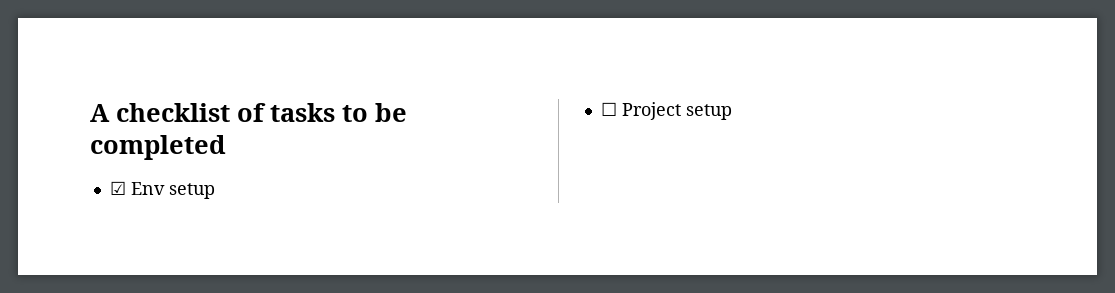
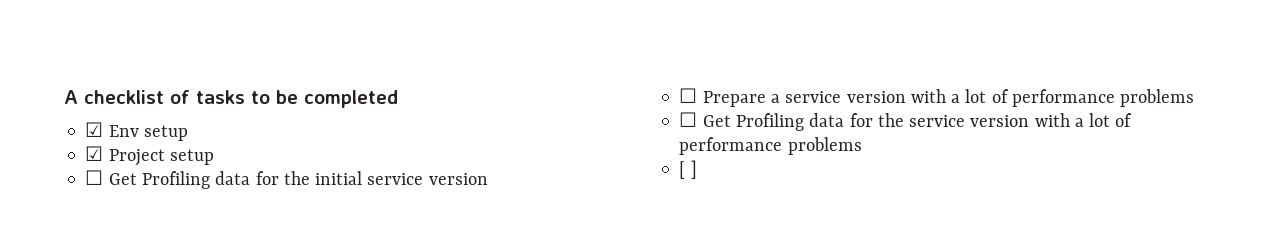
[600,102,617,116] ☐ -> [85,146,104,161] ☑
(732, 112) none -> [85,170,488,189] [679,88,1195,107] [679,112,1133,131] [679,137,862,155] [679,160,697,179] // ☐ Get Profiling data for the initial service version // ☐ Prepare a service version with a lot of performance problems // ☐ Get Profiling data for the service version with a lot of performance problems // [ ]

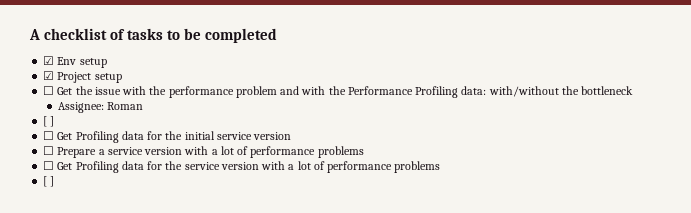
(214, 157) none -> [43,86,634,98] [58,102,144,113] [43,116,55,127] // ☐ Get the issue with the performance problem and with the Performance Profiling data: with/without the bottleneck // Assignee: Roman // [ ]

